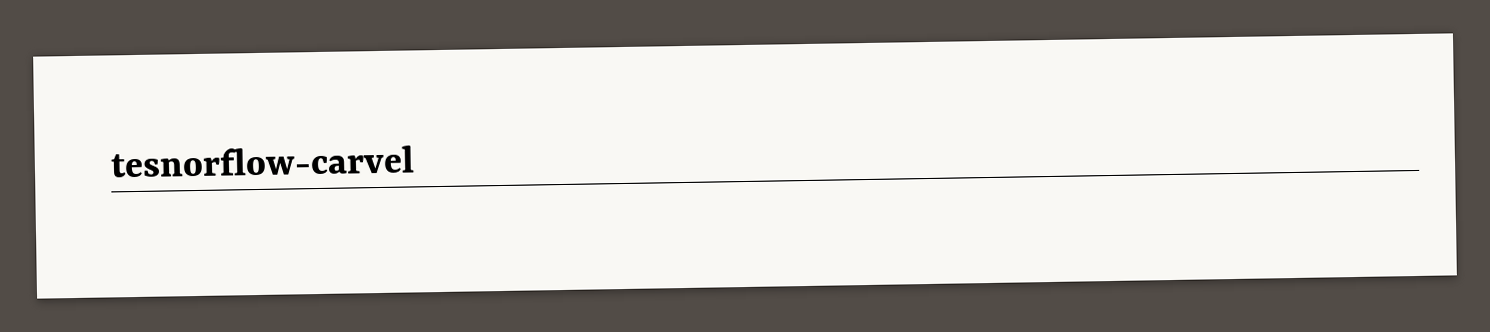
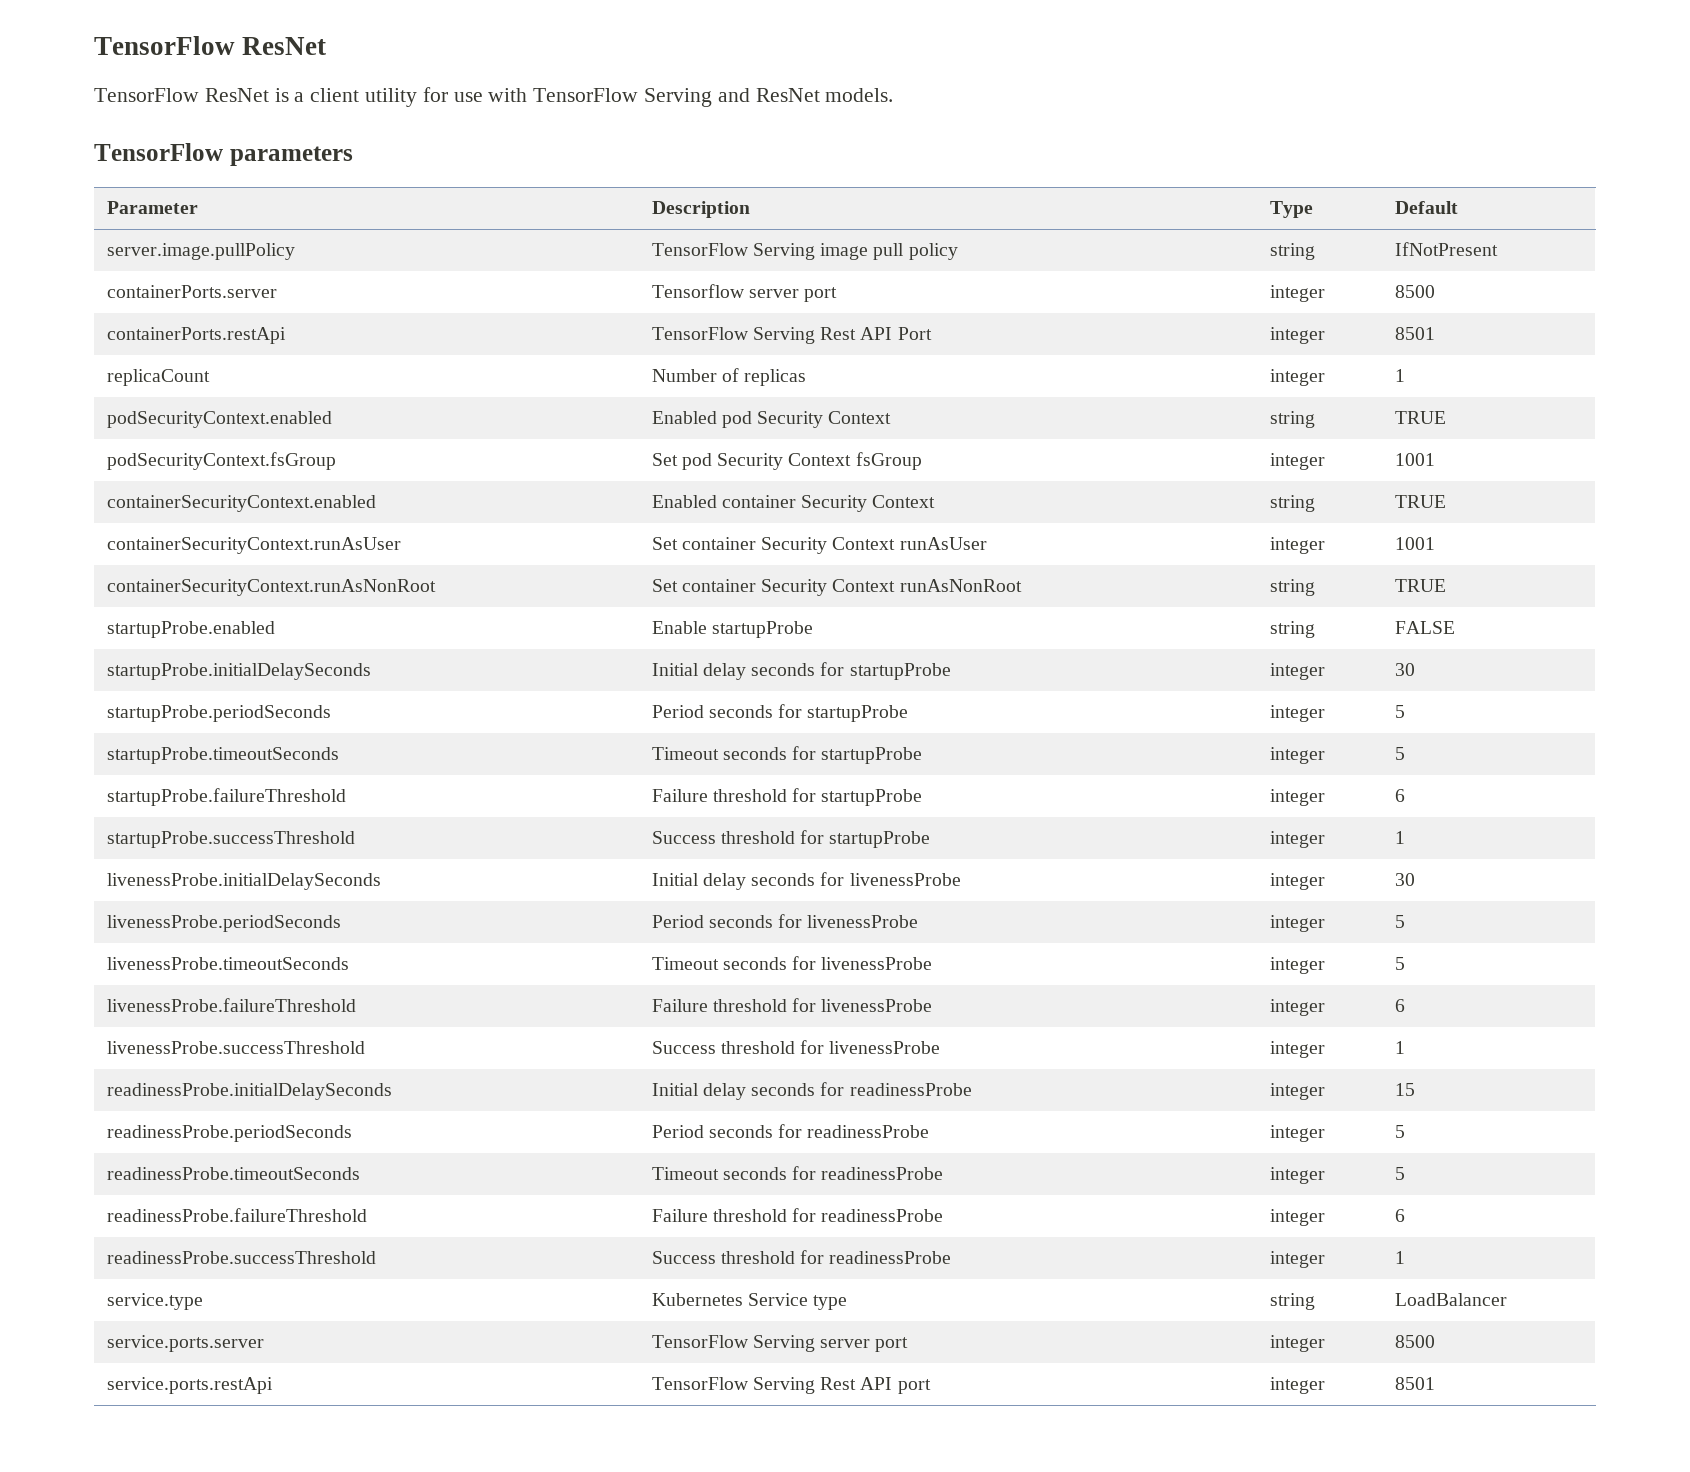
[110,145,415,178] tesnorflow-carvel -> [94,36,327,55] [94,87,894,107] [94,143,353,166] [106,201,198,214] [651,201,750,218] [1269,201,1313,218] [1394,201,1458,214] [106,243,295,260] [651,243,958,260] [1269,243,1315,260] [1394,242,1498,256] [106,285,277,298] [651,284,838,302] [1269,285,1325,302] [1394,285,1435,298] [106,327,286,344] [651,327,932,344] [1269,327,1325,344] [1394,327,1435,340] [106,369,210,386] [651,368,807,386] [1269,369,1325,386] [1394,369,1405,382] [106,411,332,428] [651,411,892,428] [1269,411,1315,428] [1394,411,1446,424] [106,452,336,470] [651,452,922,470] [1269,453,1325,470] [1394,453,1435,466] [106,495,376,512] [651,495,936,512] [1269,495,1315,512] [1394,495,1446,508] [106,537,401,554] [651,537,987,554] [1269,537,1325,554] [1394,537,1435,550] [106,579,436,596] [651,579,1022,596] [1269,579,1315,596] [1394,579,1446,592] [106,621,275,638] [651,621,813,638] [1269,621,1315,638] [1394,621,1455,634] [106,663,371,680] [651,662,951,680] [1269,663,1325,680] [1394,663,1415,676] [106,705,331,722] [651,704,909,722] [1269,705,1325,722] [1394,705,1405,718] [106,747,339,764] [651,746,923,764] [1269,747,1325,764] [1394,747,1405,760] [106,788,346,806] [651,788,923,806] [1269,789,1325,806] [1394,789,1405,802] [106,831,355,848] [651,830,931,848] [1269,831,1325,848] [1394,831,1405,844] [106,873,381,890] [651,872,961,890] [1269,873,1325,890] [1394,873,1415,886] [106,915,341,932] [651,914,919,928] [1269,915,1325,932] [1394,915,1405,928] [106,957,349,970] [651,956,933,970] [1269,957,1325,974] [1394,957,1405,970] [106,998,356,1012] [651,998,933,1012] [1269,999,1325,1016] [1394,999,1405,1012] [106,1041,365,1054] [651,1040,941,1054] [1269,1041,1325,1058] [1394,1041,1405,1054] [106,1083,392,1100] [651,1082,972,1100] [1269,1083,1325,1100] [1394,1083,1415,1096] [106,1125,352,1142] [651,1124,930,1138] [1269,1125,1325,1142] [1394,1125,1405,1138] [106,1167,360,1180] [651,1166,944,1180] [1269,1167,1325,1184] [1394,1167,1405,1180] [106,1208,367,1222] [651,1208,944,1222] [1269,1209,1325,1226] [1394,1209,1405,1222] [106,1251,376,1264] [651,1250,952,1264] [1269,1251,1325,1268] [1394,1251,1405,1264] [106,1293,203,1310] [651,1293,848,1310] [1269,1293,1315,1310] [1394,1293,1507,1306] [106,1335,264,1352] [651,1335,909,1352] [1269,1335,1325,1352] [1394,1335,1435,1348] [106,1377,273,1394] [651,1377,931,1394] [1269,1377,1325,1394] [1394,1377,1435,1390] TensorFlow ResNet // TensorFlow ResNet is a client utility for use with TensorFlow Serving and ResNet models. // TensorFlow parameters // Parameter | Description | Type | Default // server.image.pullPolicy | TensorFlow Serving image pull policy | string | IfNotPresent // containerPorts.server | Tensorflow server port | integer | 8500 // containerPorts.restApi | TensorFlow Serving Rest API Port | integer | 8501 // replicaCount | Number of replicas | integer | 1 // podSecurityContext.enabled | Enabled pod Security Context | string | TRUE // podSecurityContext.fsGroup | Set pod Security Context fsGroup | integer | 1001 // containerSecurityContext.enabled | Enabled container Security Context | string | TRUE // containerSecurityContext.runAsUser | Set container Security Context runAsUser | integer | 1001 // containerSecurityContext.runAsNonRoot | Set container Security Context runAsNonRoot | string | TRUE // startupProbe.enabled | Enable startupProbe | string | FALSE // startupProbe.initialDelaySeconds | Initial delay seconds for startupProbe | integer | 30 // startupProbe.periodSeconds | Period seconds for startupProbe | integer | 5 // startupProbe.timeoutSeconds | Timeout seconds for startupProbe | integer | 5 // startupProbe.failureThreshold | Failure threshold for startupProbe | integer | 6 // startupProbe.successThreshold | Success threshold for startupProbe | integer | 1 // livenessProbe.initialDelaySeconds | Initial delay seconds for livenessProbe | integer | 30 // livenessProbe.periodSeconds | Period seconds for livenessProbe | integer | 5 // livenessProbe.timeoutSeconds | Timeout seconds for livenessProbe | integer | 5 // livenessProbe.failureThreshold | Failure threshold for livenessProbe | integer | 6 // livenessProbe.successThreshold | Success threshold for livenessProbe | integer | 1 // readinessProbe.initialDelaySeconds | Initial delay seconds for readinessProbe | integer | 15 // readinessProbe.periodSeconds | Period seconds for readinessProbe | integer | 5 // readinessProbe.timeoutSeconds | Timeout seconds for readinessProbe | integer | 5 // readinessProbe.failureThreshold | Failure threshold for readinessProbe | integer | 6 // readinessProbe.successThreshold | Success threshold for readinessProbe | integer | 1 // service.type | Kubernetes Service type | string | LoadBalancer // service.ports.server | TensorFlow Serving server port | integer | 8500 // service.ports.restApi | TensorFlow Serving Rest API port | integer | 8501

